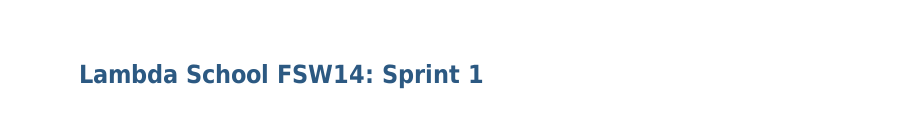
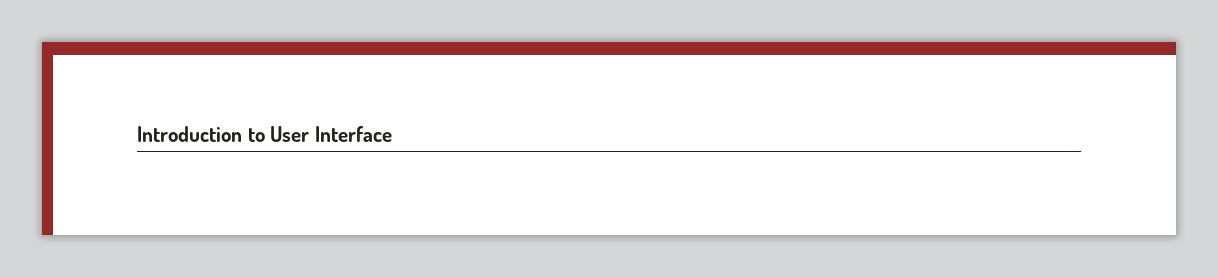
[79,64,484,89] Lambda School FSW14: Sprint 1 -> [137,126,393,142] Introduction to User Interface

